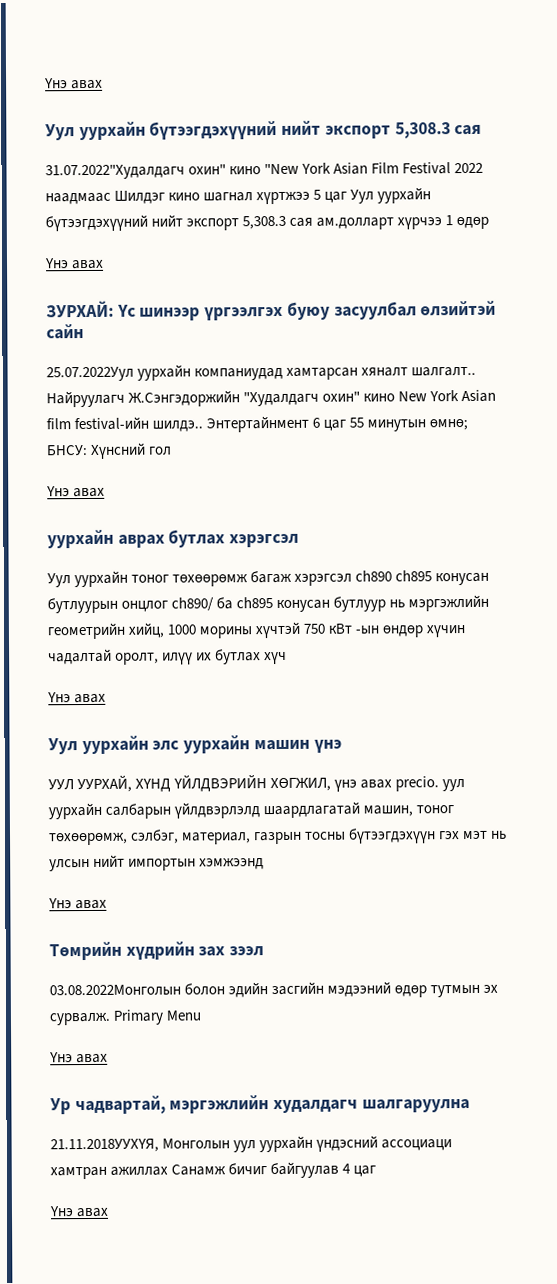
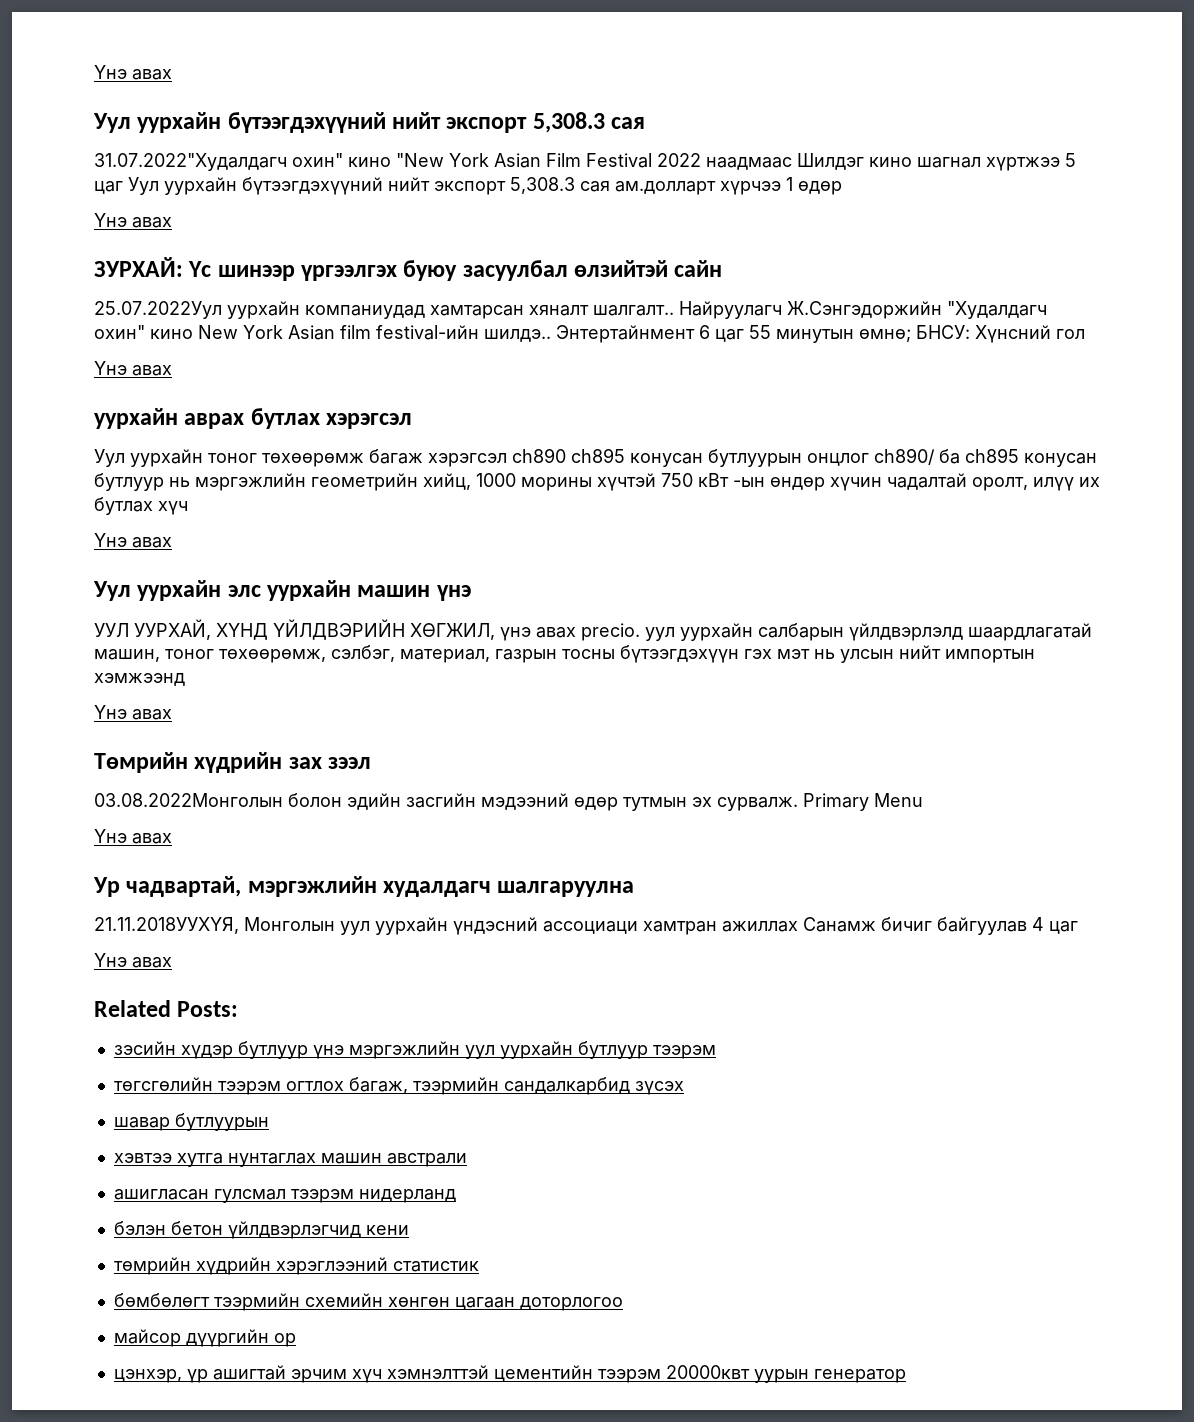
(110, 1212) none -> [94,1000,239,1017] [113,1041,716,1059] [113,1077,684,1095] [113,1113,269,1131] [113,1153,467,1167] [113,1189,456,1203] [113,1221,409,1239] [113,1257,479,1275] [113,1293,623,1311] [113,1329,296,1347] [113,1365,906,1383] // Related Posts: // зэсийн хүдэр бутлуур үнэ мэргэжлийн уул уурхайн бутлуур тээрэм // төгсгөлийн тээрэм огтлох багаж, тээрмийн сандалкарбид зүсэх // шавар бутлуурын // хэвтээ хутга нунтаглах машин австрали // ашигласан гулсмал тээрэм нидерланд // бэлэн бетон үйлдвэрлэгчид кени // төмрийн хүдрийн хэрэглээний статистик // бөмбөлөгт тээрмийн схемийн хөнгөн цагаан доторлогоо // майсор дүүргийн ор // цэнхэр, үр ашигтай эрчим хүч хэмнэлттэй цементийн тээрэм 20000квт уурын генератор

